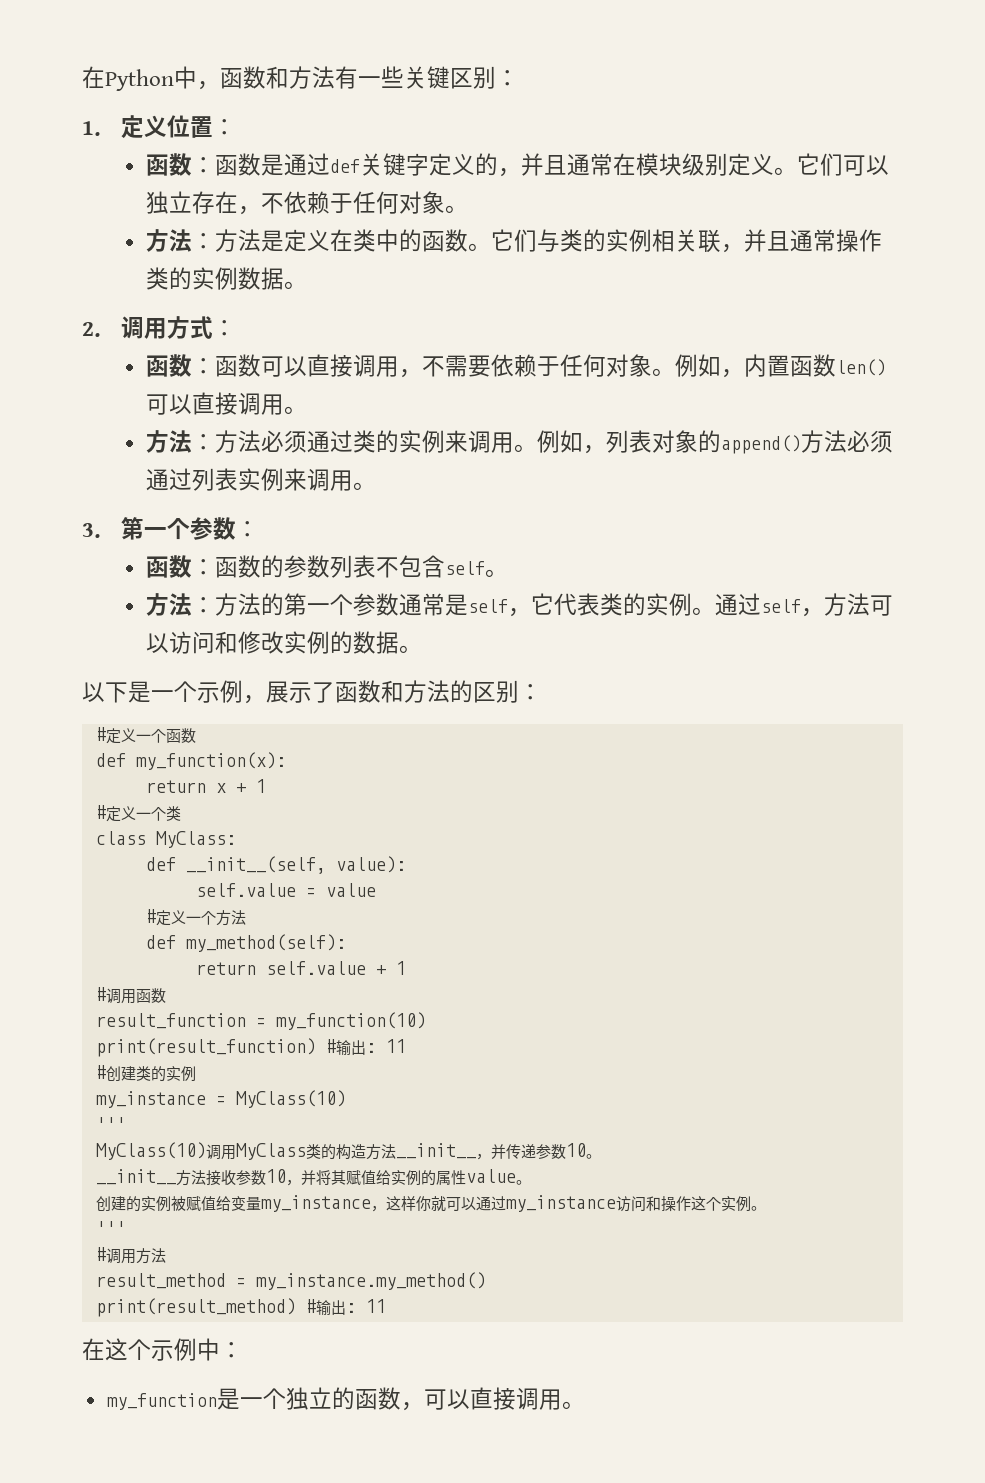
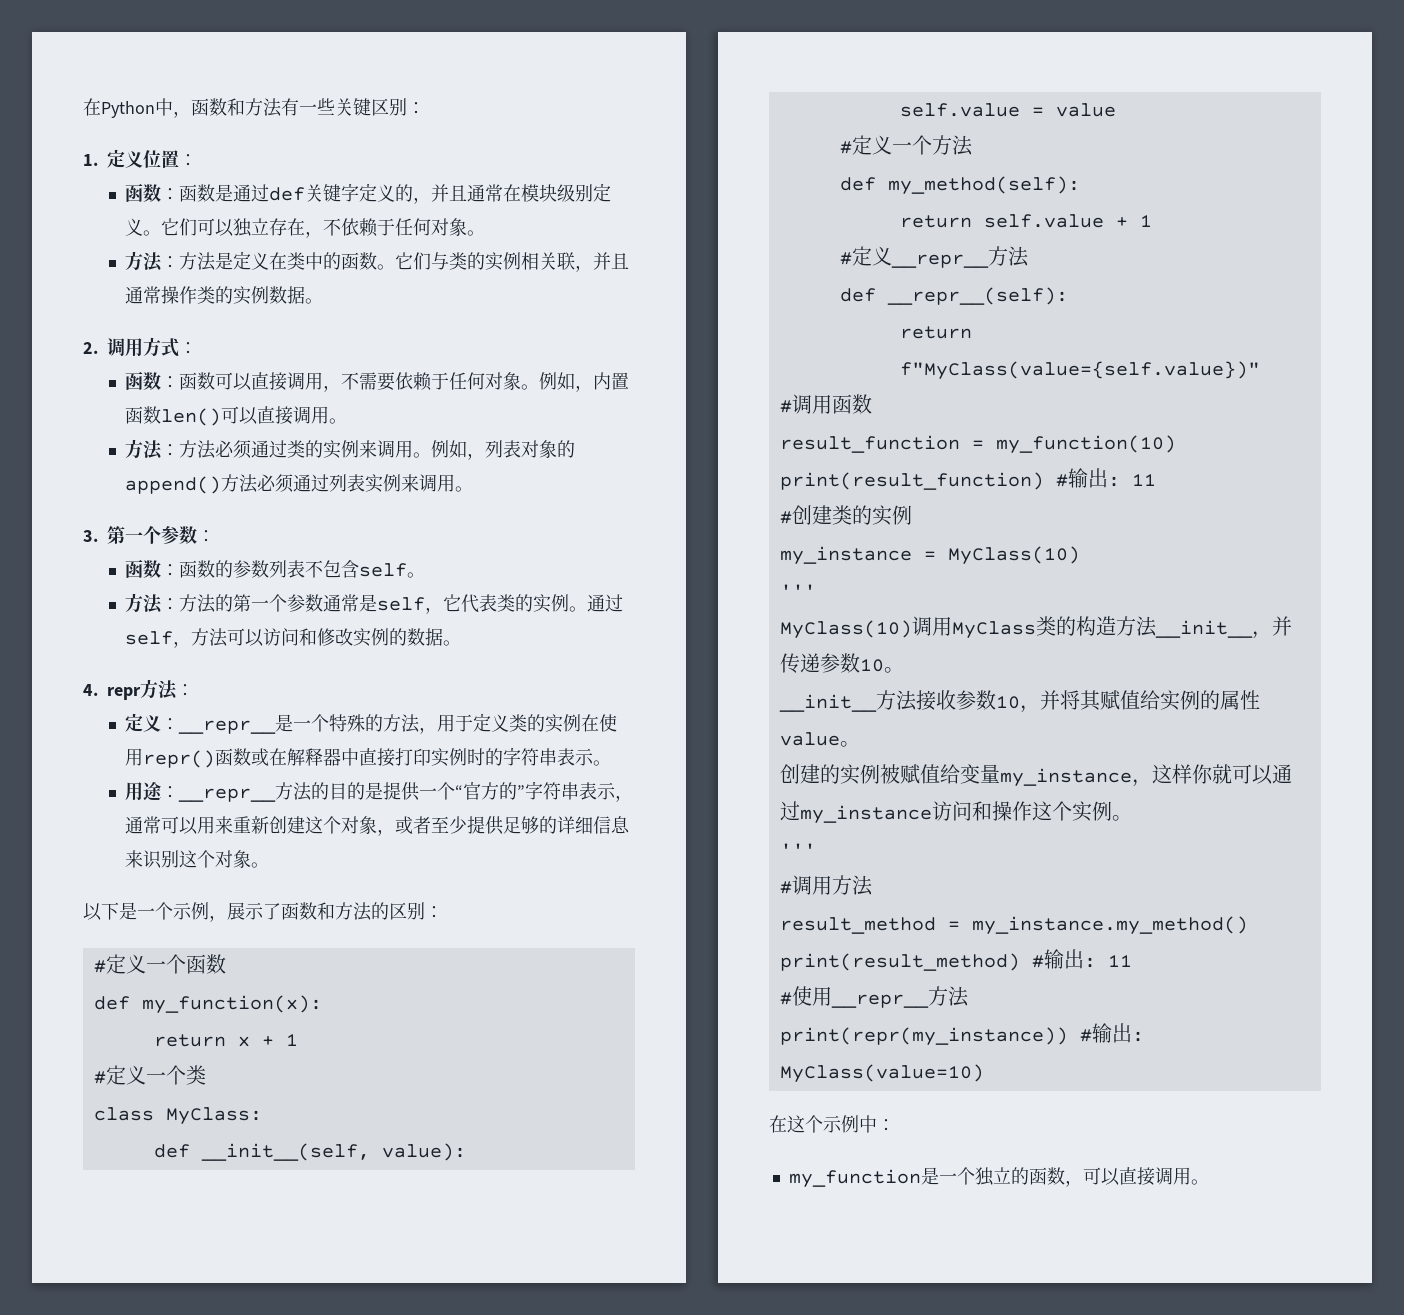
(422, 649) none -> [83,679,194,700] [125,713,618,734] [125,747,612,768] [125,781,634,802] [125,816,631,836] [125,850,270,869] // 4. repr方法： // 定义：__repr__是一个特殊的方法，用于定义类的实例在使用repr()函数或在解释器中直接打印实例时的字符串表示。 // 用途：__repr__方法的目的是提供一个“官方的”字符串表示，通常可以用来重新创建这个对象，或者至少提供足够的详细信息来识别这个对象。
(406, 968) none -> [839,246,1029,268] [839,287,1068,305] [899,326,972,339] [899,361,1260,380] // #定义__repr__方法 // def __repr__(self): // return f"MyClass(value={self.value})"
(386, 1306) none -> [779,986,969,1008] [779,1023,1144,1046] [779,1064,984,1083] // #使用__repr__方法 // print(repr(my_instance)) #输出: MyClass(value=10)

